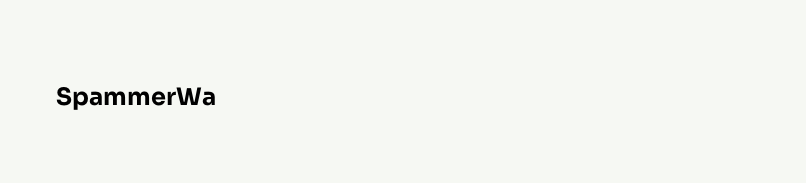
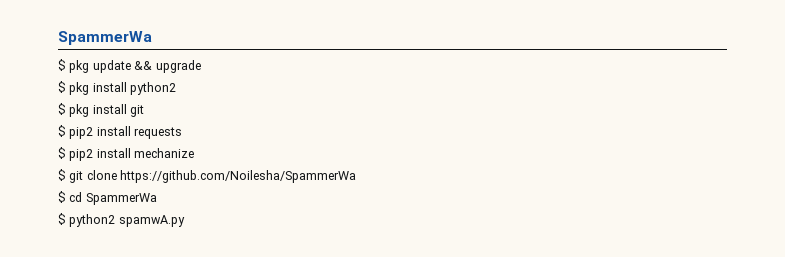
[56,86,216,110] SpammerWa -> [58,31,152,45] [58,59,201,73] [58,81,177,95] [58,103,145,117] [58,125,183,139] [58,147,195,161] [58,169,357,183] [58,191,157,205] [58,213,185,227] SpammerWa // $ pkg update && upgrade // $ pkg install python2 // $ pkg install git // $ pip2 install requests // $ pip2 install mechanize // $ git clone https://github.com/Noilesha/SpammerWa // $ cd SpammerWa // $ python2 spamwA.py

